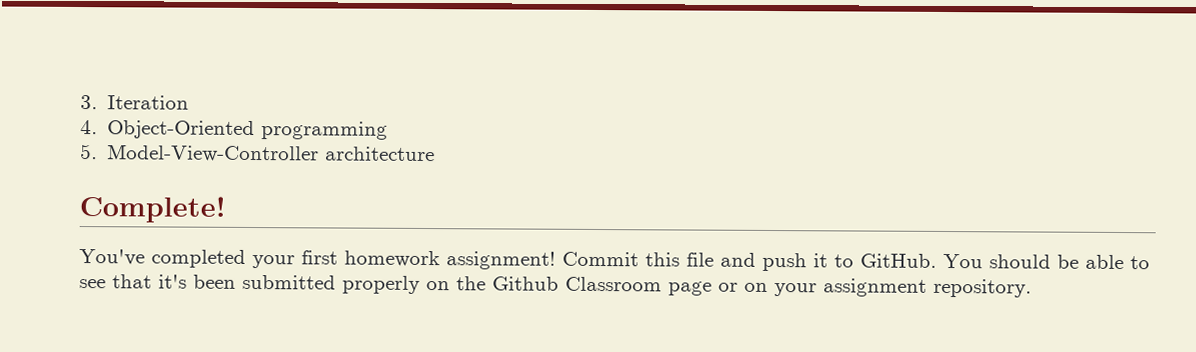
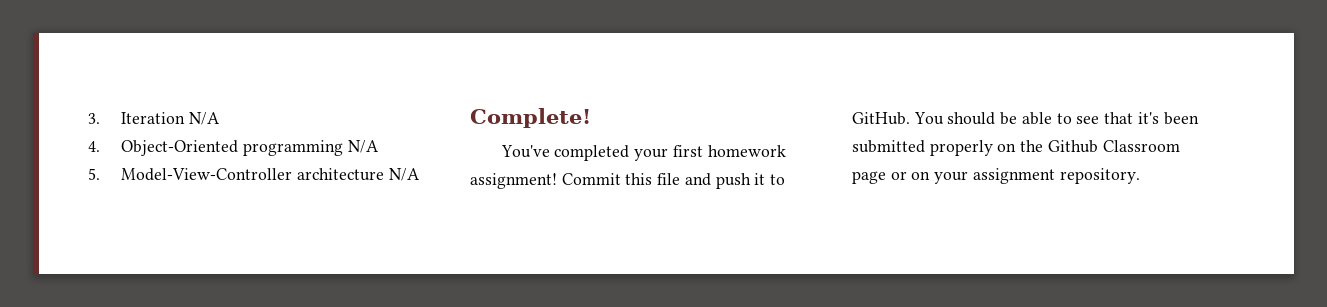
(190, 102) none -> [189,112,221,125] N/A
(389, 130) none -> [347,140,379,153] N/A
(436, 154) none -> [388,168,420,181] N/A

